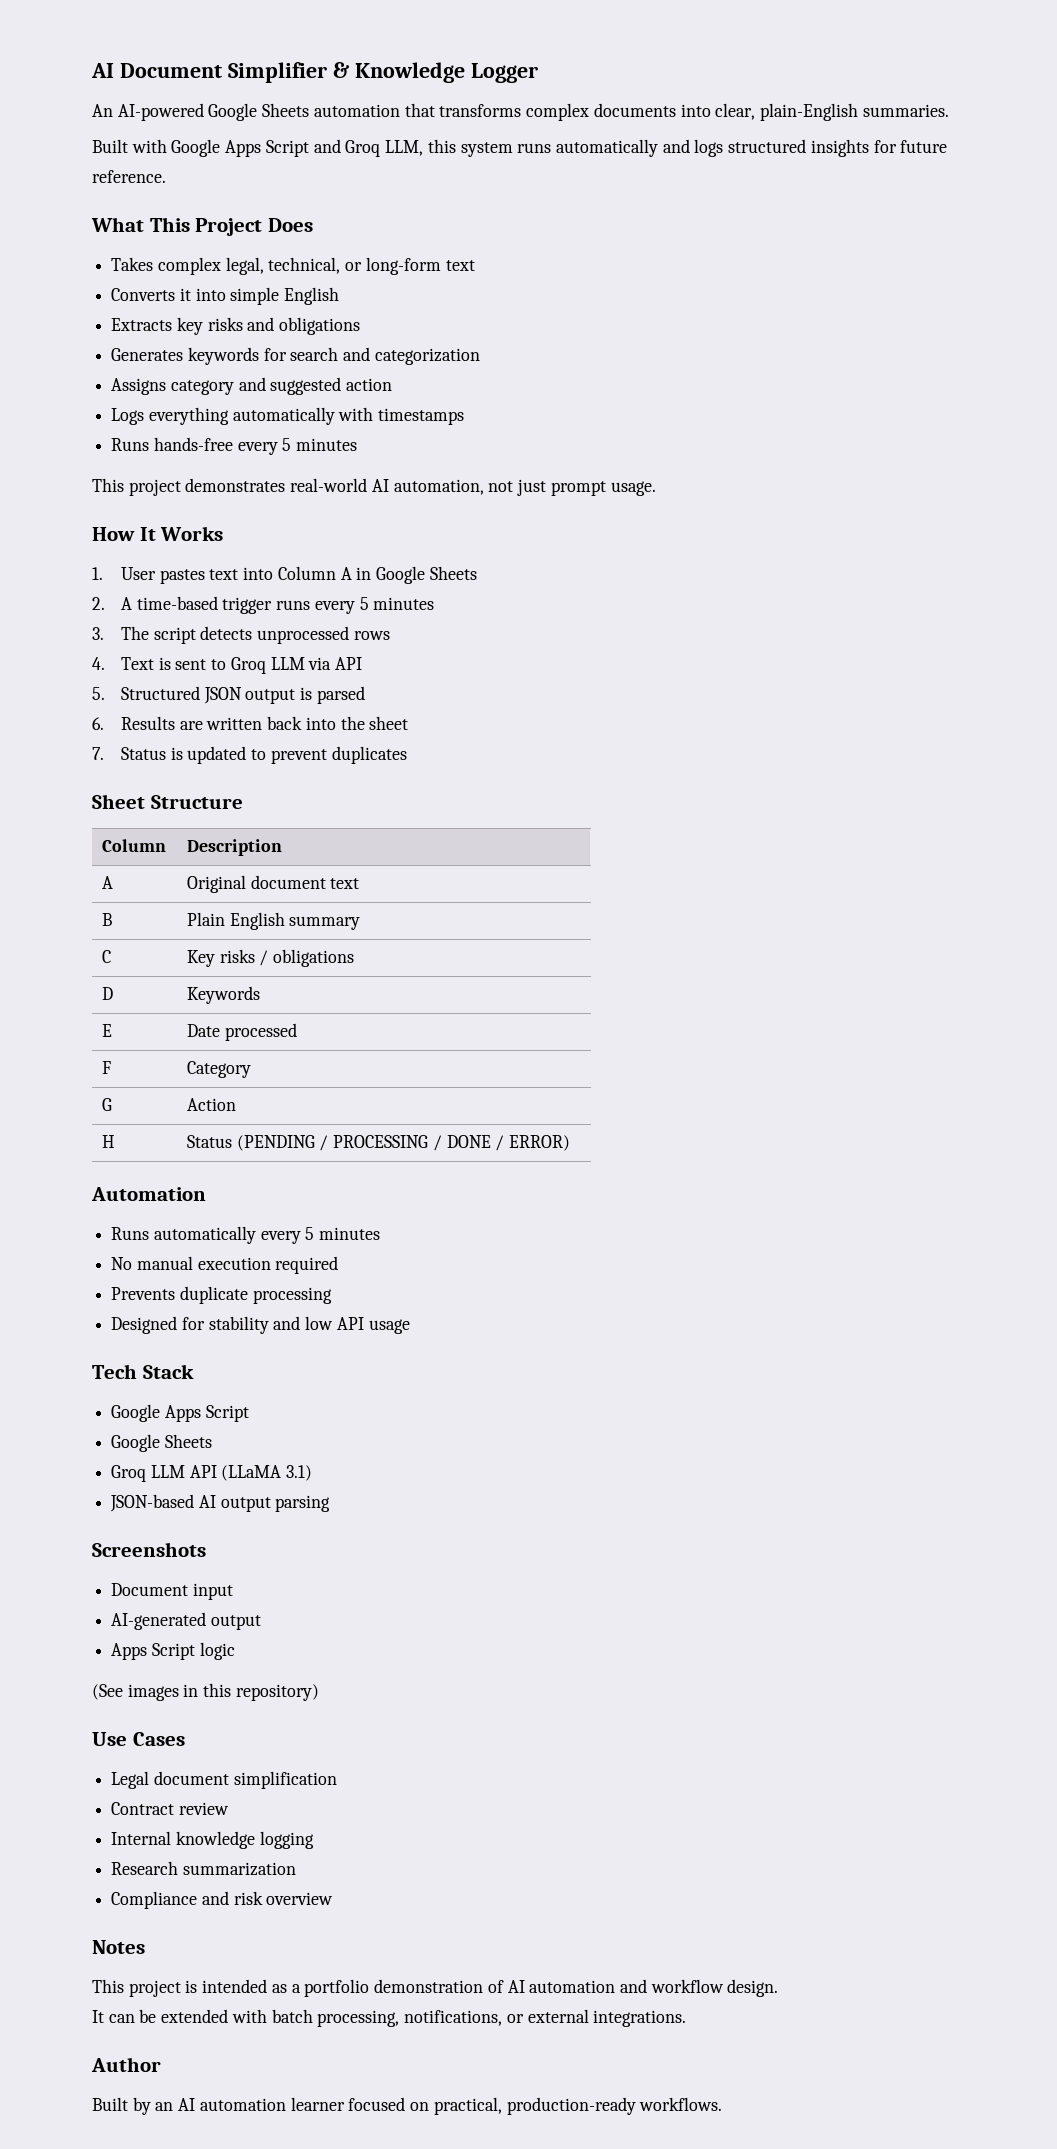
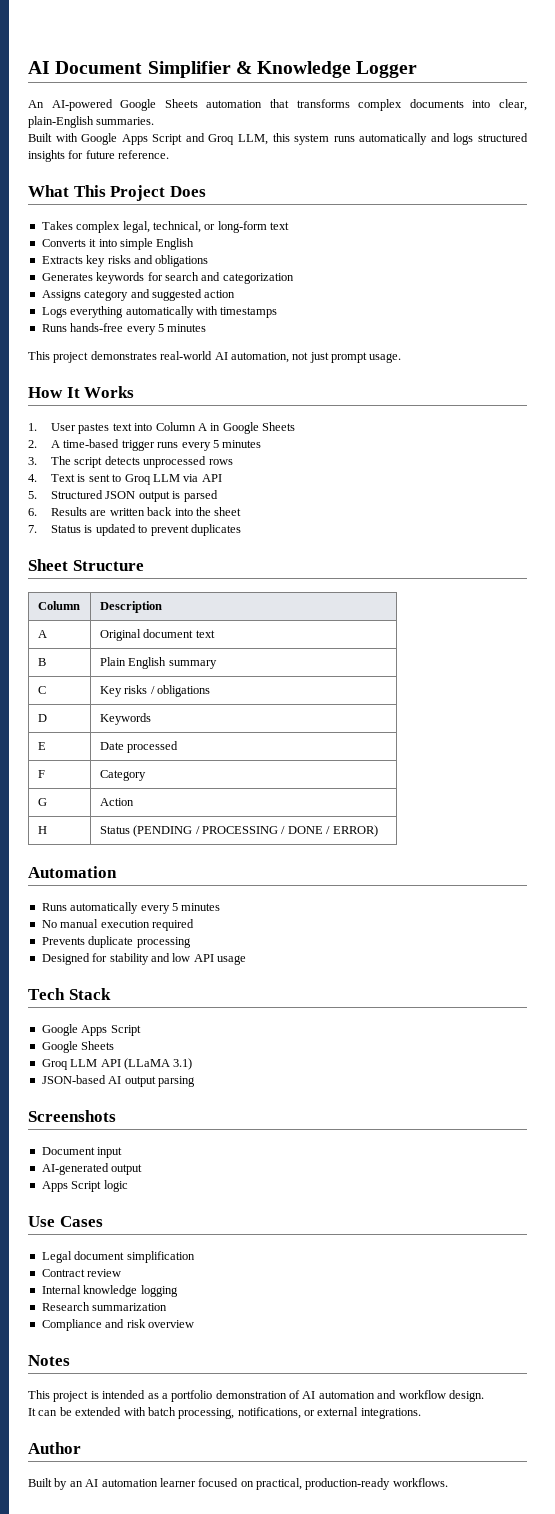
[92,1683,319,1701] // (See images in this repository) -> (128, 1186) none

